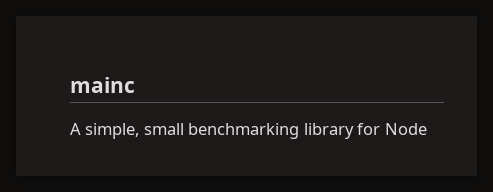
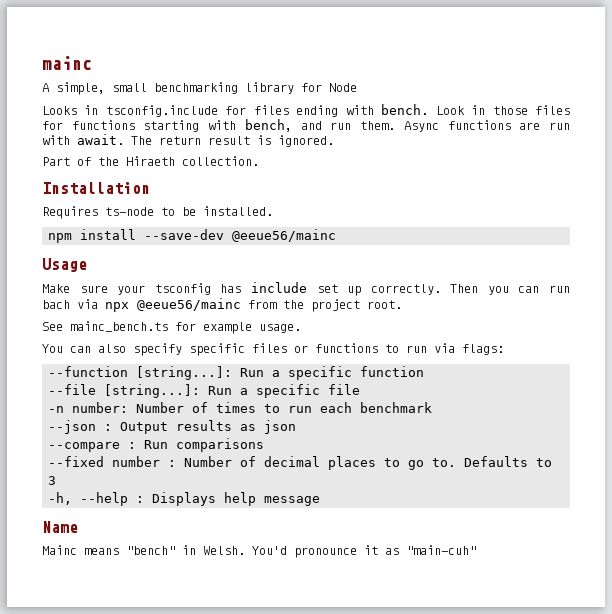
(427, 129) none -> [42,104,570,117] [42,119,571,132] [42,134,334,147] [42,156,259,166] [42,182,150,194] [42,206,273,219] [48,229,337,243] [42,258,87,272] [42,282,570,296] [42,298,402,312] [42,321,301,334] [42,343,504,356] [48,366,425,380] [48,384,361,398] [48,402,433,413] [48,420,297,434] [48,438,265,452] [48,456,553,470] [48,476,57,485] [48,492,321,506] [42,521,78,533] [42,545,476,558] // Looks in tsconfig.include for files ending with bench. Look in those files for functions starting with bench, and run them. Async functions are run with await. The return result is ignored. // Part of the Hiraeth collection. // Installation // Requires ts-node to be installed. // npm install --save-dev @eeue56/mainc // Usage // Make sure your tsconfig has include set up correctly. Then you can run bach via npx @eeue56/mainc from the project root. // See mainc_bench.ts for example usage. // You can also specify specific files or functions to run via flags: // --function [string...]: Run a specific function // --file [string...]: Run a specific file // -n number: Number of times to run each benchmark // --json : Output results as json // --compare : Run comparisons // --fixed number : Number of decimal places to go to. Defaults to 3 // -h, --help : Displays help message // Name // Mainc means "bench" in Welsh. You'd pronounce it as "main-cuh"

